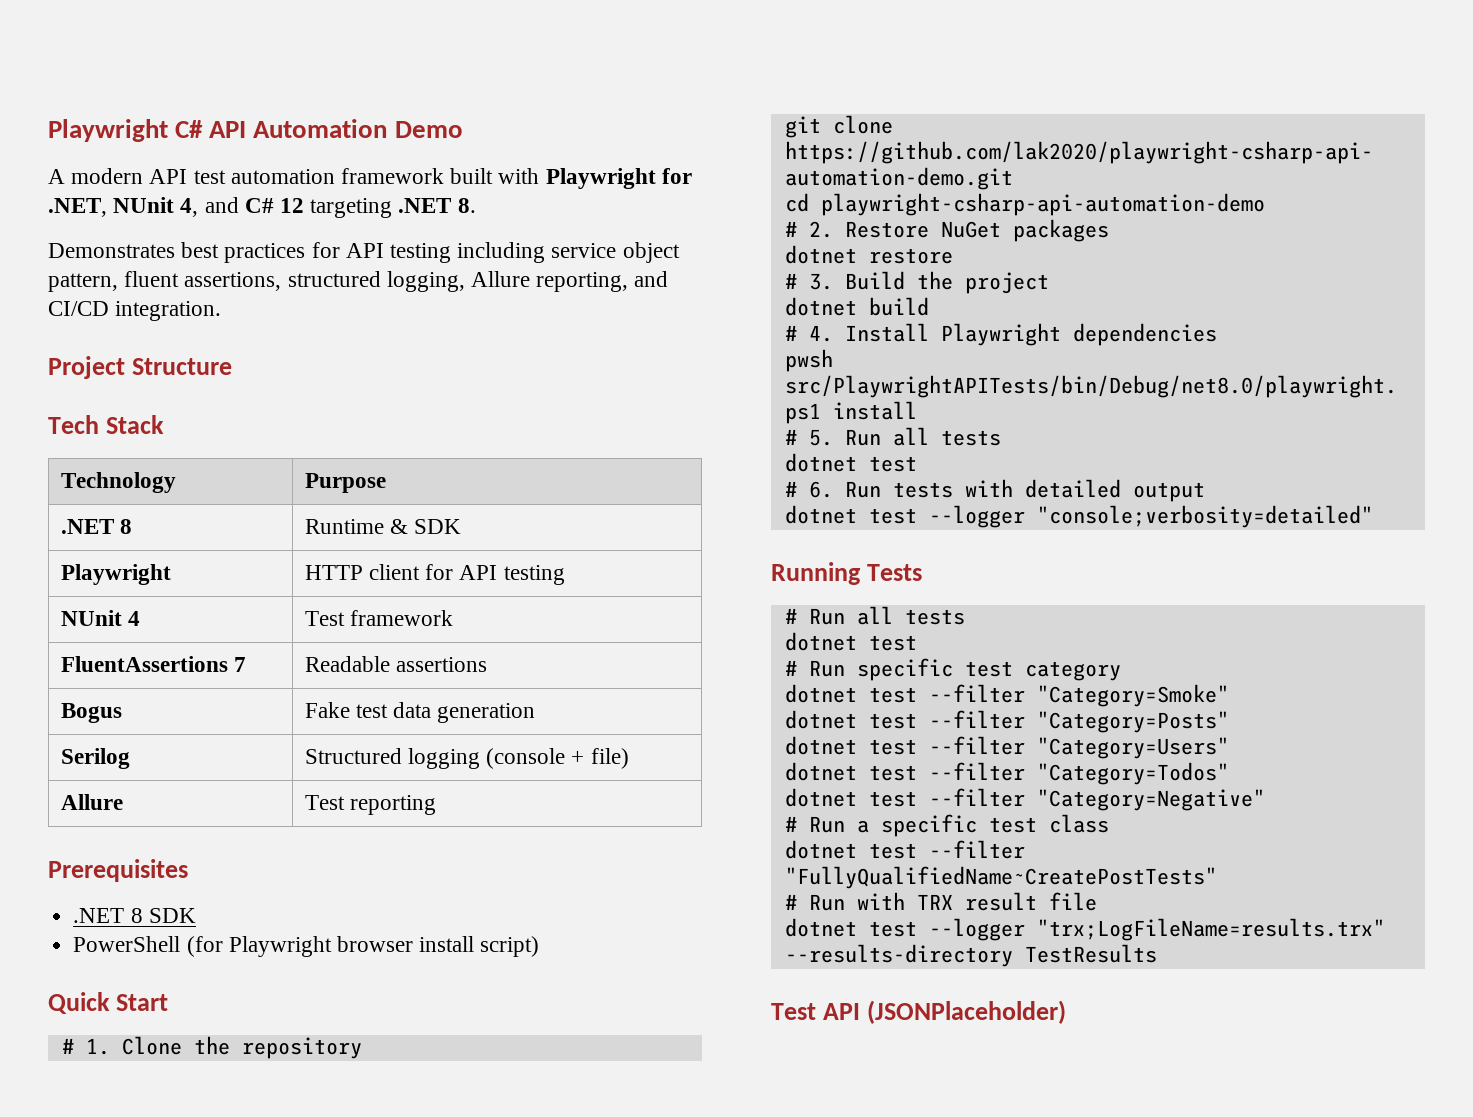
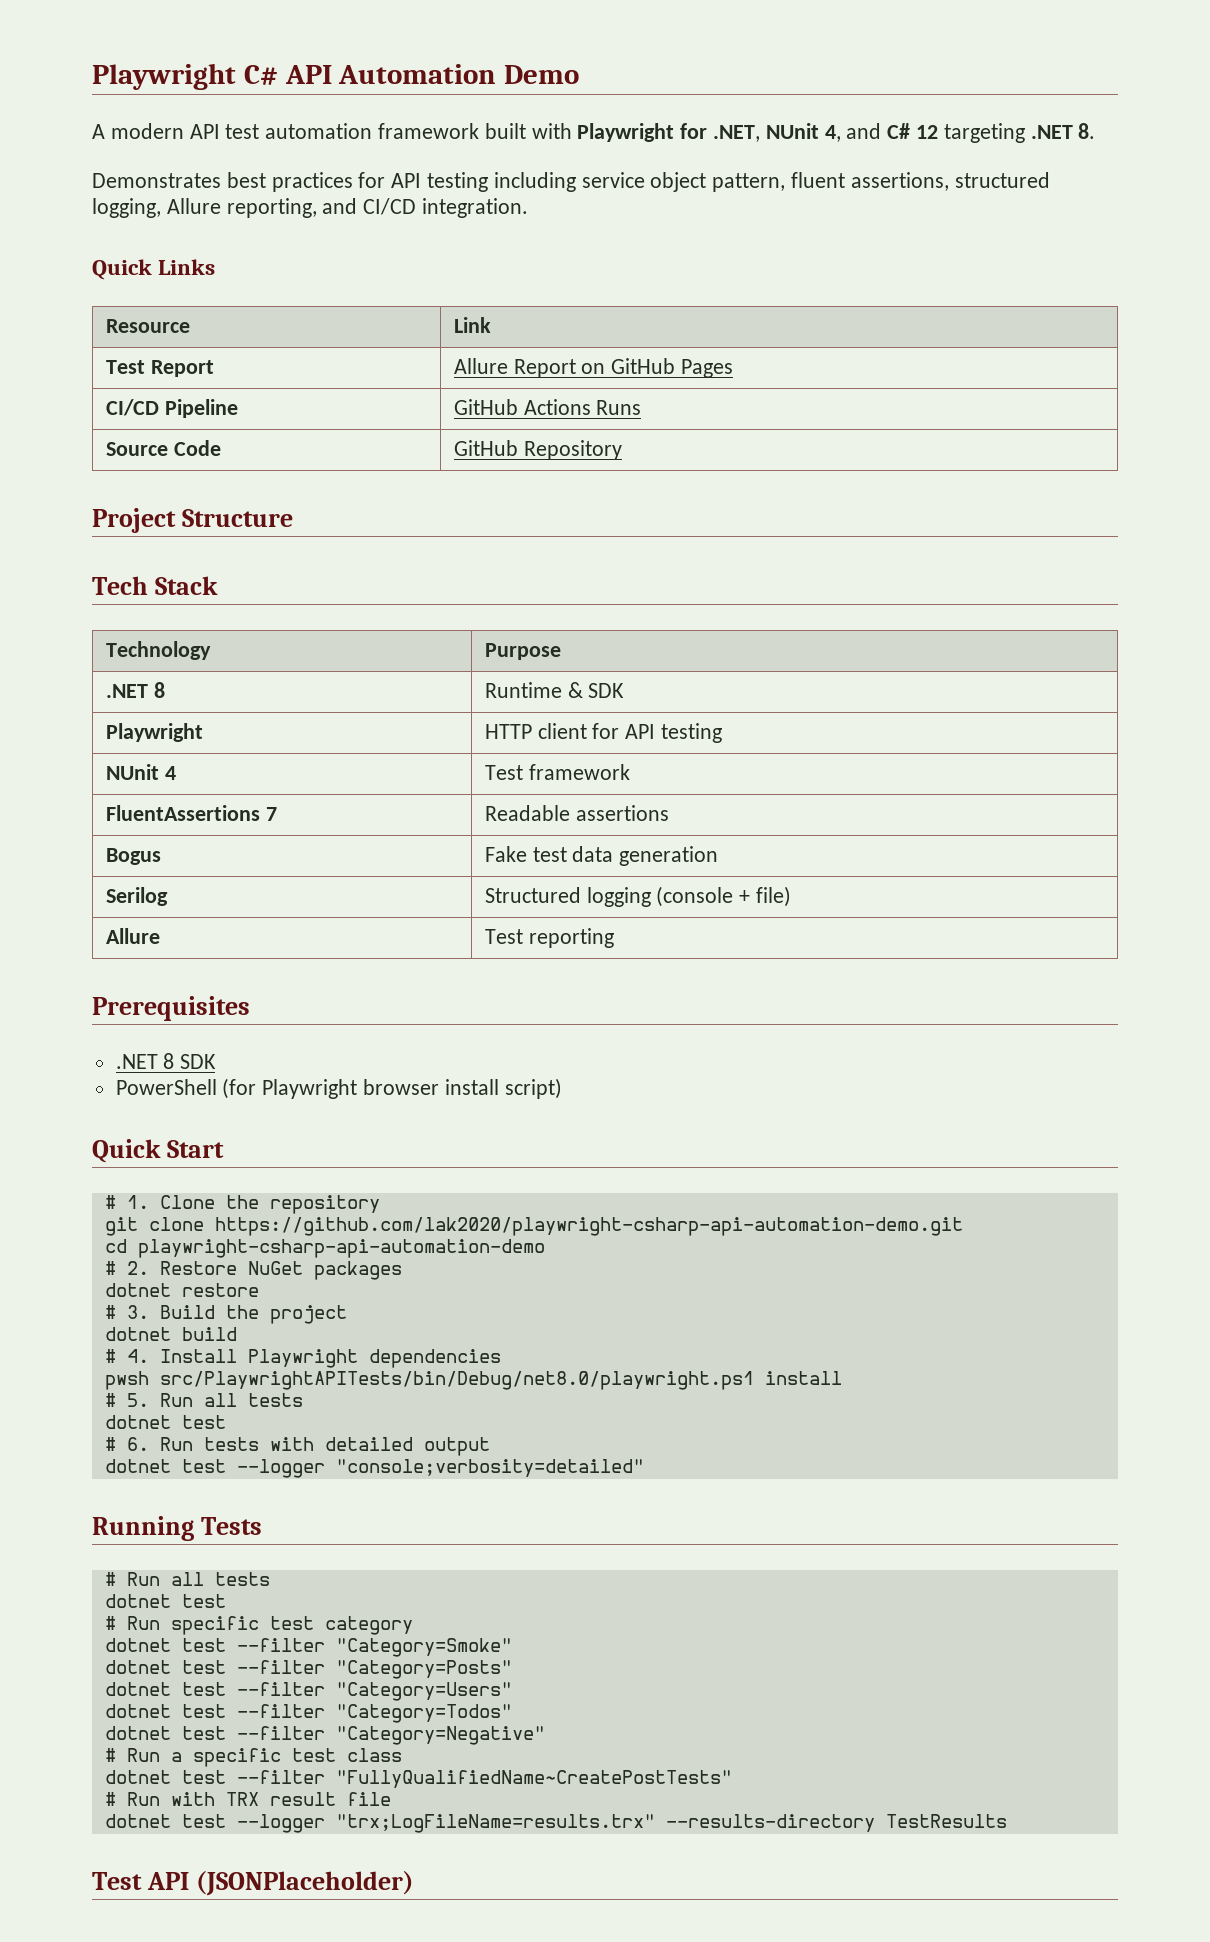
(222, 311) none -> [92,259,216,280] [105,319,190,333] [453,317,491,333] [105,360,214,377] [453,358,734,378] [105,399,238,418] [453,399,642,415] [105,440,221,456] [453,440,622,460] // Quick Links // Resource | Link // Test Report | Allure Report on GitHub Pages // CI/CD Pipeline | GitHub Actions Runs // Source Code | GitHub Repository

